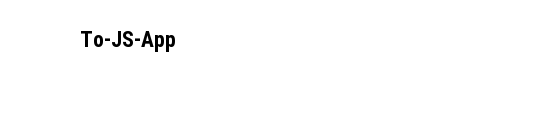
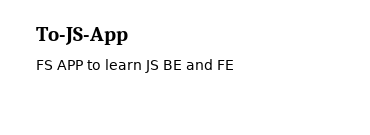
(176, 41) none -> [36,59,234,73] // FS APP to learn JS BE and FE

